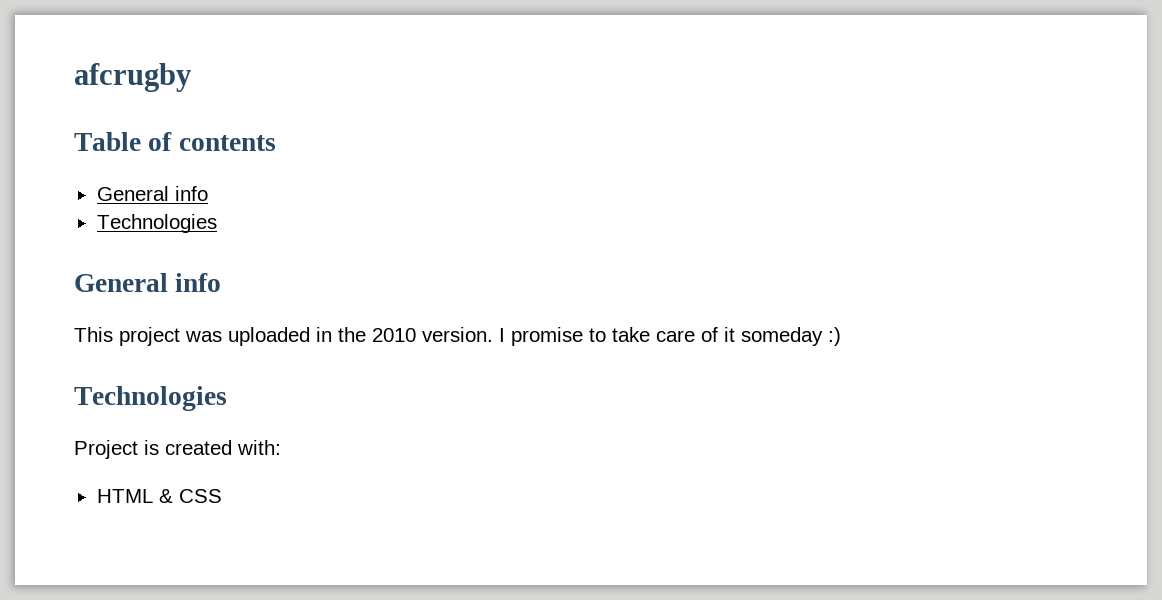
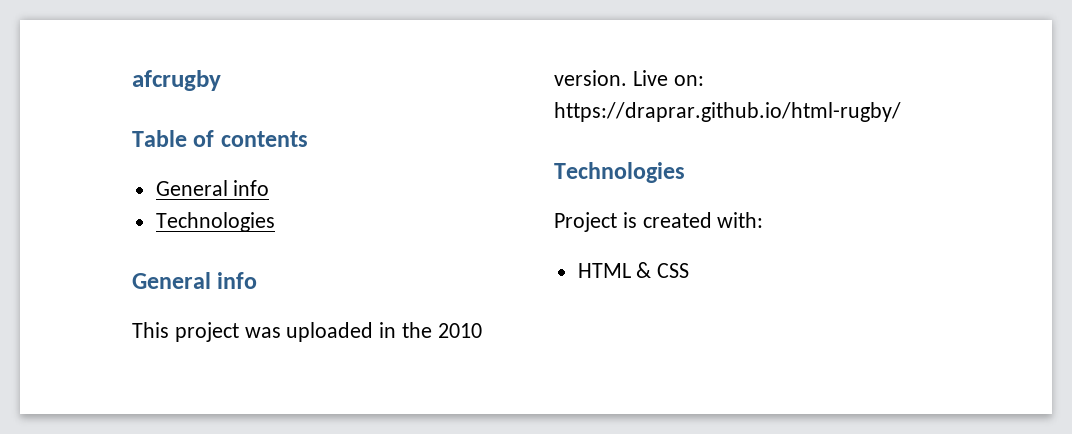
[499,327,841,346] I promise to take care of it someday :) -> [632,70,704,86] [554,102,901,122] Live on: https://draprar.github.io/html-rugby/

